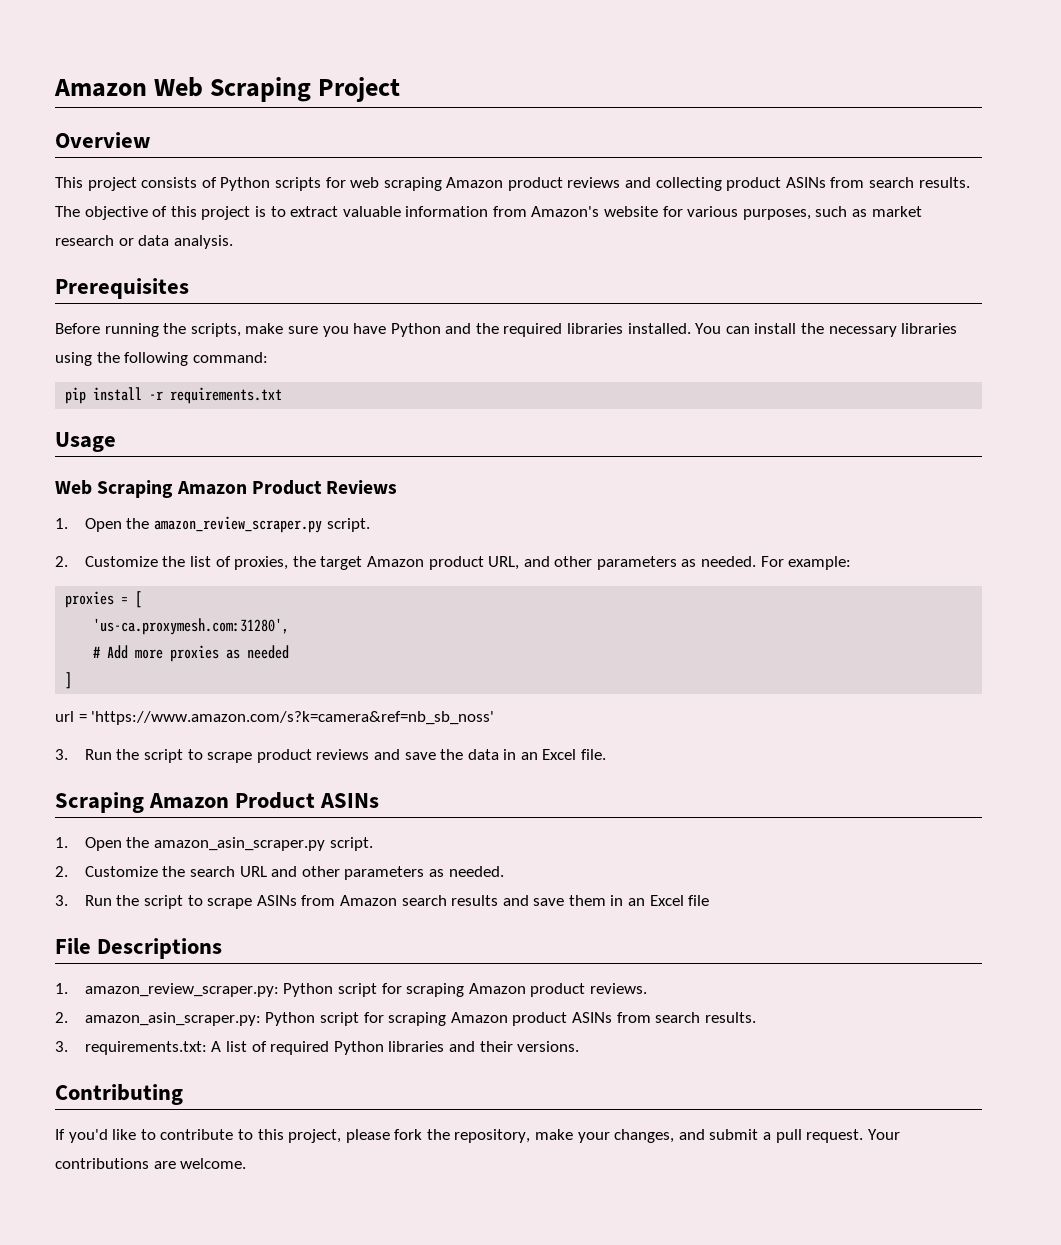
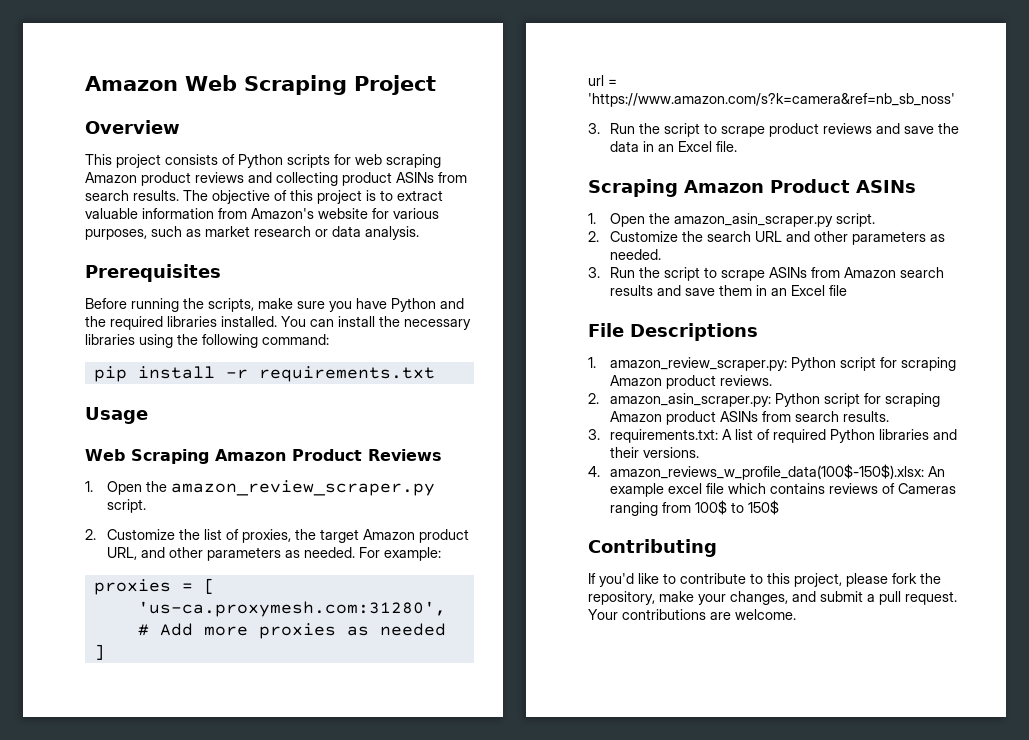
(580, 1046) none -> [588,464,946,480] [610,483,957,497] [610,500,780,516] // 4. amazon_reviews_w_profile_data(100$-150$).xlsx: An example excel file which contains reviews of Cameras ranging from 100$ to 150$

